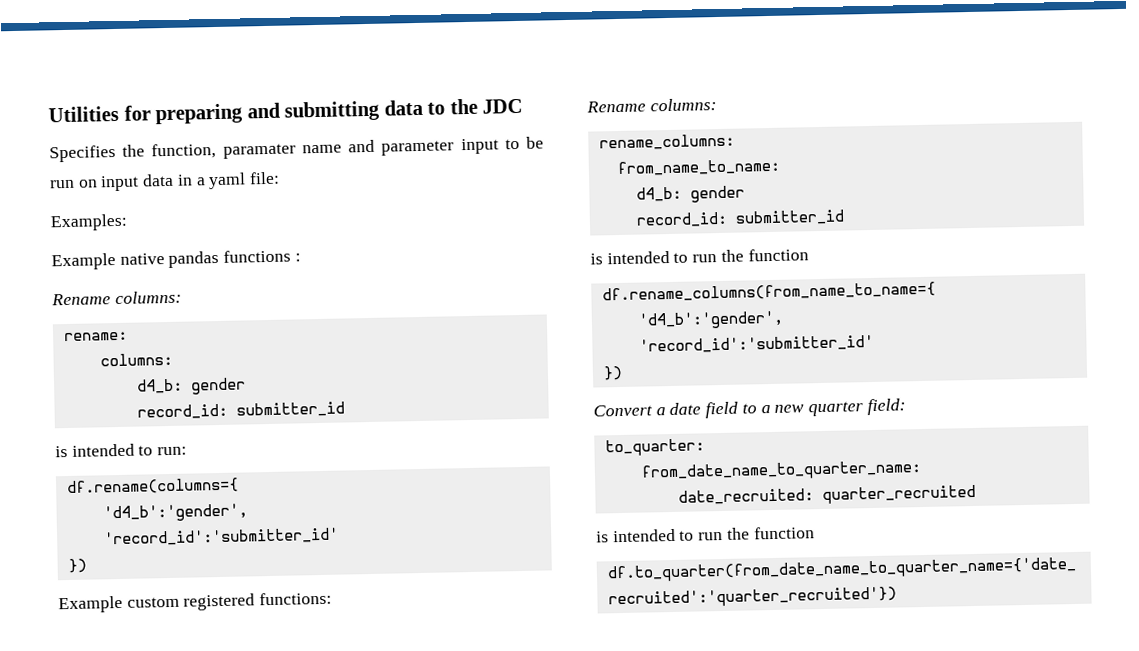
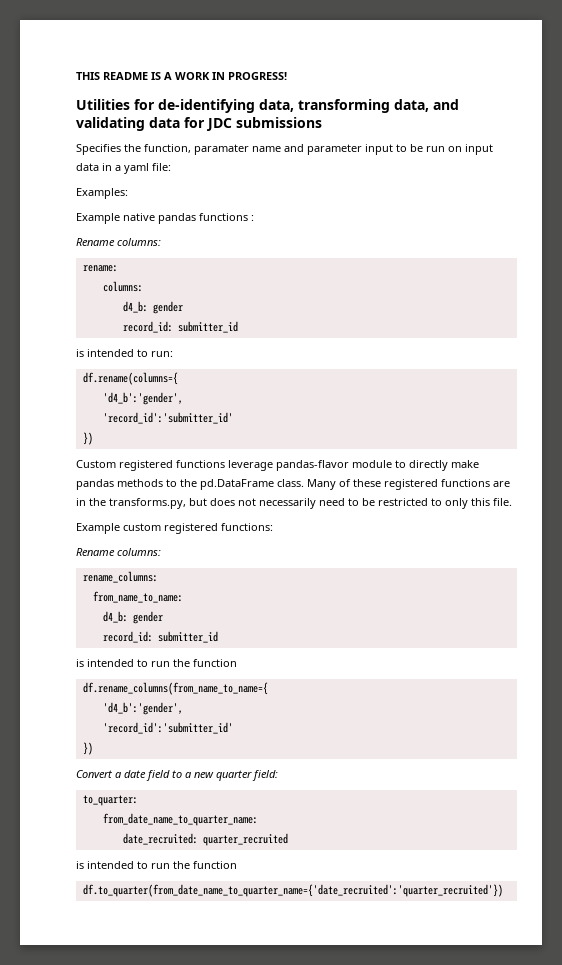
[48,98,478,125] Utilities for preparing and submitting data to the -> [76,72,287,80] [76,99,459,113] [76,117,205,131] THIS README IS A WORK IN PROGRESS! // Utilities for de-identifying data, transforming data, and validating data for
(524, 106) none -> [236,117,322,128] submissions
(87, 566) none -> [76,460,479,471] [76,479,510,490] [76,498,512,509] // Custom registered functions leverage pandas-flavor module to directly make pandas methods to the pd.DataFrame class. Many of these registered functions are in the transforms.py, but does not necessarily need to be restricted to only this file.

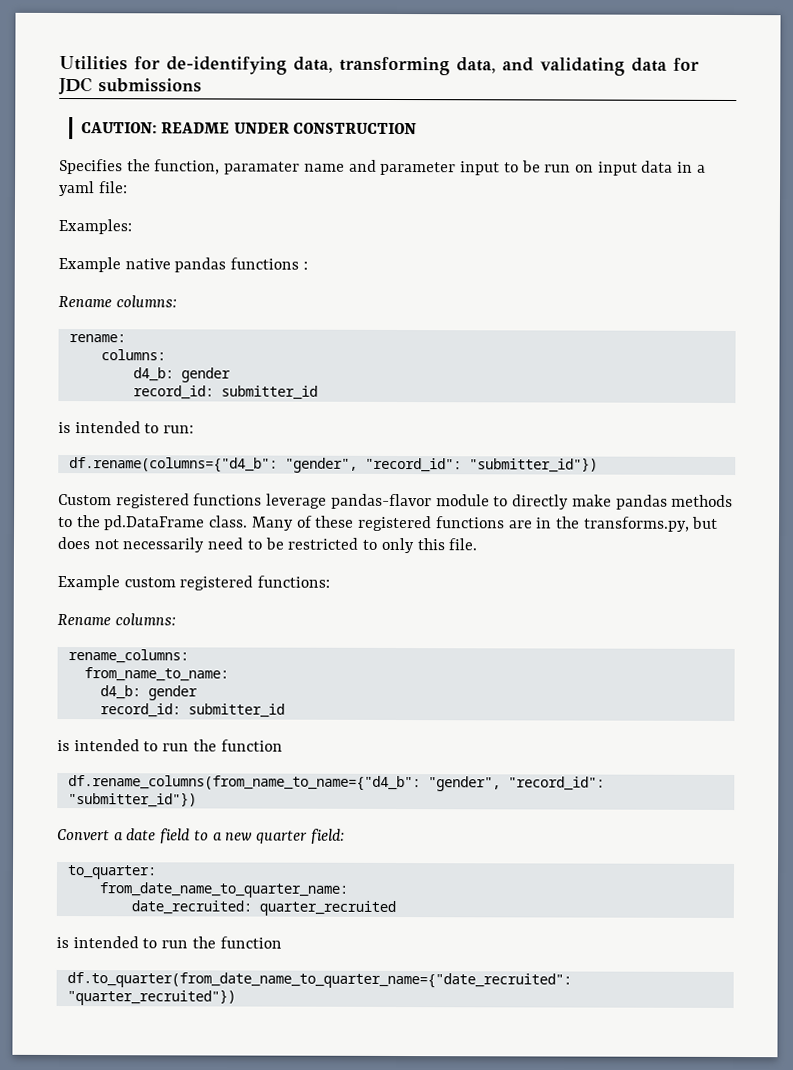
[76,72,287,80] THIS README IS A WORK IN PROGRESS! // -> (59, 63) none
(322, 122) none -> [81,122,418,135] // CAUTION: README UNDER CONSTRUCTION
[82,372,178,385] [102,392,183,405] [102,412,233,424] [82,432,93,445] df.rename(columns={ // 'd4_b':'gender', // 'record_id':'submitter_id' // }) -> [68,457,598,473] df.rename(columns={"d4_b": "gender", "record_id": "submitter_id"})
[82,682,268,695] [102,702,183,715] [102,722,233,734] [82,742,93,755] df.rename_columns(from_name_to_name={ // 'd4_b':'gender', // 'record_id':'submitter_id' // }) -> [67,775,605,792] [67,792,197,808] df.rename_columns(from_name_to_name={"d4_b": "gender", "record_id": "submitter_id"})
[82,884,503,897] df.to_quarter(from_date_name_to_quarter_name={'date_recruited':'quarter_recruited'}) -> [66,972,572,989] [66,989,236,1006] df.to_quarter(from_date_name_to_quarter_name={"date_recruited": "quarter_recruited"})

